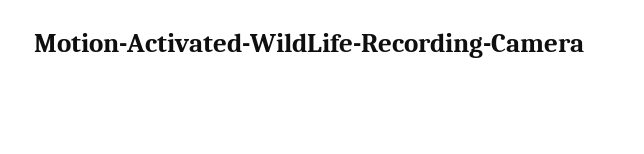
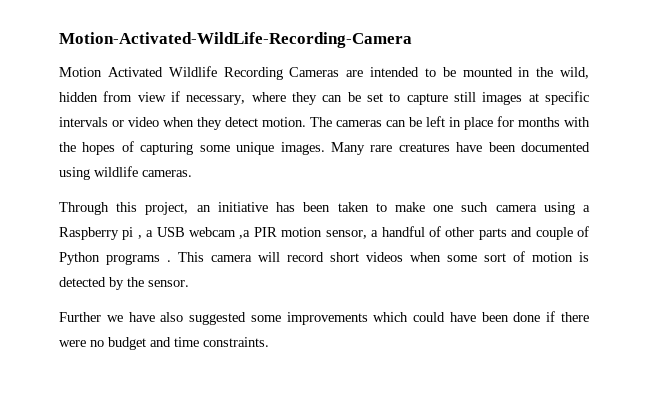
(584, 45) none -> [59,66,589,80] [59,91,589,105] [59,116,590,130] [59,141,591,155] [59,166,192,180] [59,202,591,215] [59,226,590,240] [59,251,589,265] [59,277,189,290] [59,311,589,325] [59,337,269,350] // Motion Activated Wildlife Recording Cameras are intended to be mounted in the wild, hidden from view if necessary, where they can be set to capture still images at specific intervals or video when they detect motion. The cameras can be left in place for months with the hopes of capturing some unique images. Many rare creatures have been documented using wildlife cameras. // Through this project, an initiative has been taken to make one such camera using a Raspberry pi , a USB webcam ,a PIR motion sensor, a handful of other parts and couple of Python programs . This camera will record short videos when some sort of motion is detected by the sensor. // Further we have also suggested some improvements which could have been done if there were no budget and time constraints.

